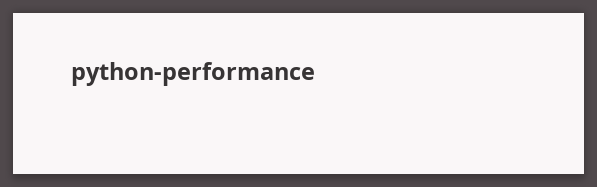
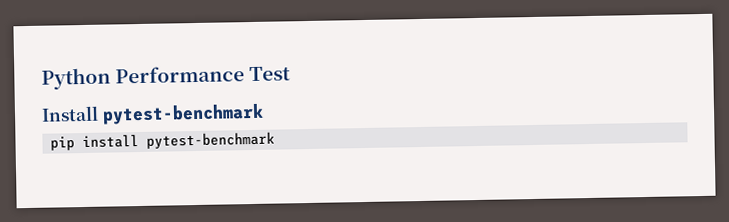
[71,62,315,86] python-performance -> [41,65,292,90] [41,103,264,125] [50,131,276,151] Python Performance Test // Install pytest-benchmark // pip install pytest-benchmark

